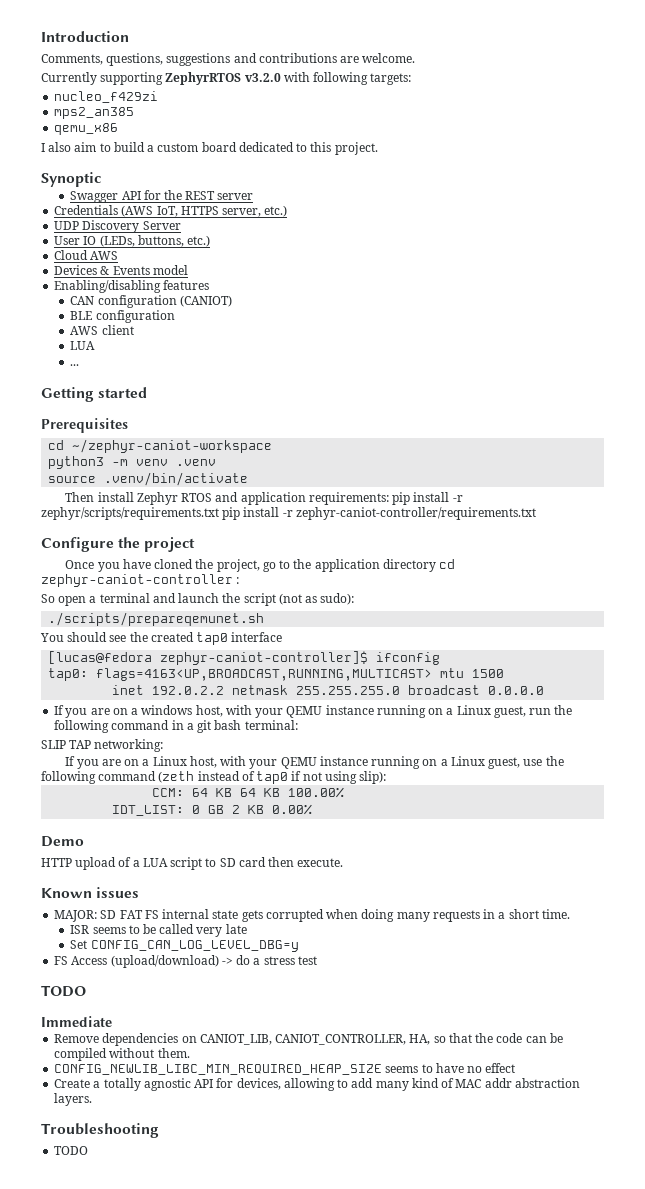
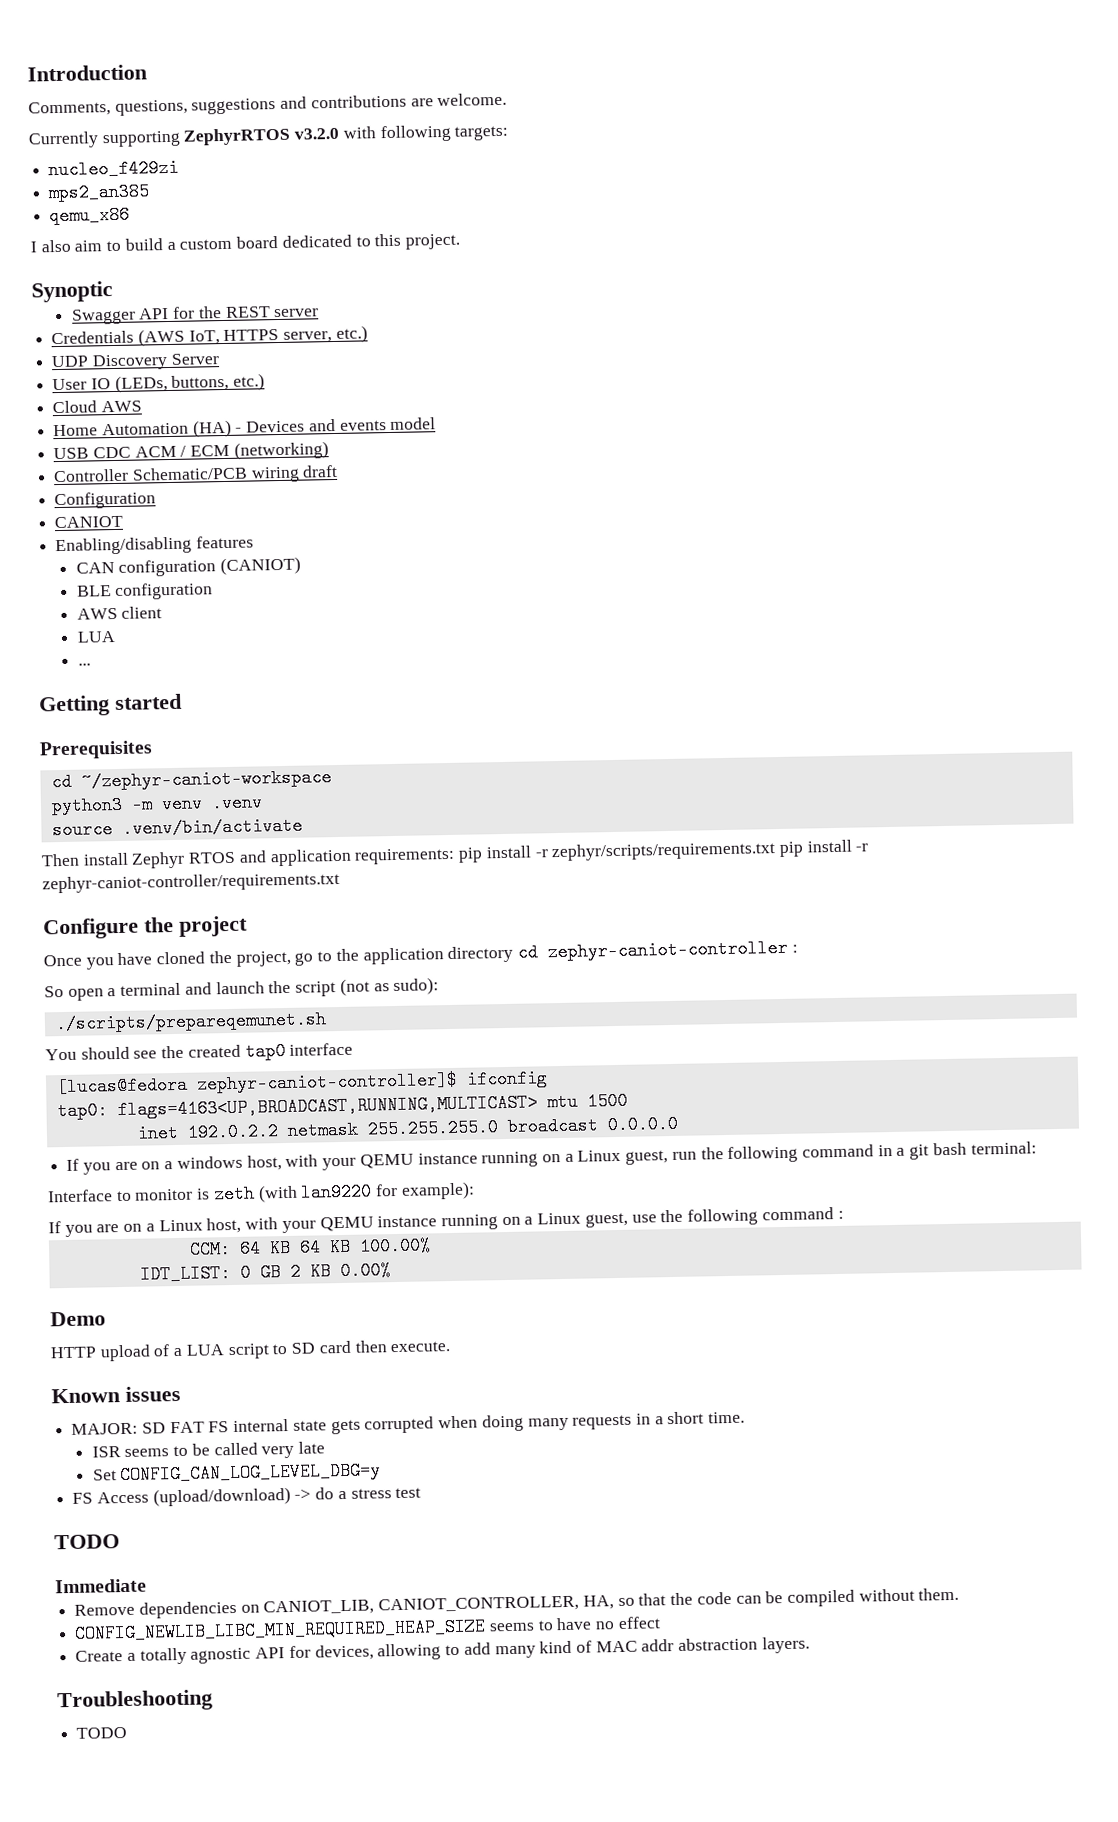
[54,265,188,275] Devices & Events model -> [53,417,437,438] [53,441,329,460] [53,464,339,483] [54,491,157,510] [54,515,124,529] Home Automation (HA) - Devices and events model // USB CDC ACM / ECM (networking) // Controller Schematic/PCB wiring draft // Configuration // CANIOT
[41,739,164,752] SLIP TAP networking: -> [47,1181,475,1204] Interface to monitor is zeth (with lan9220 for example):
[158,771,387,784] (zeth instead of tap0 if not using slip): -> [837,1210,844,1219] :

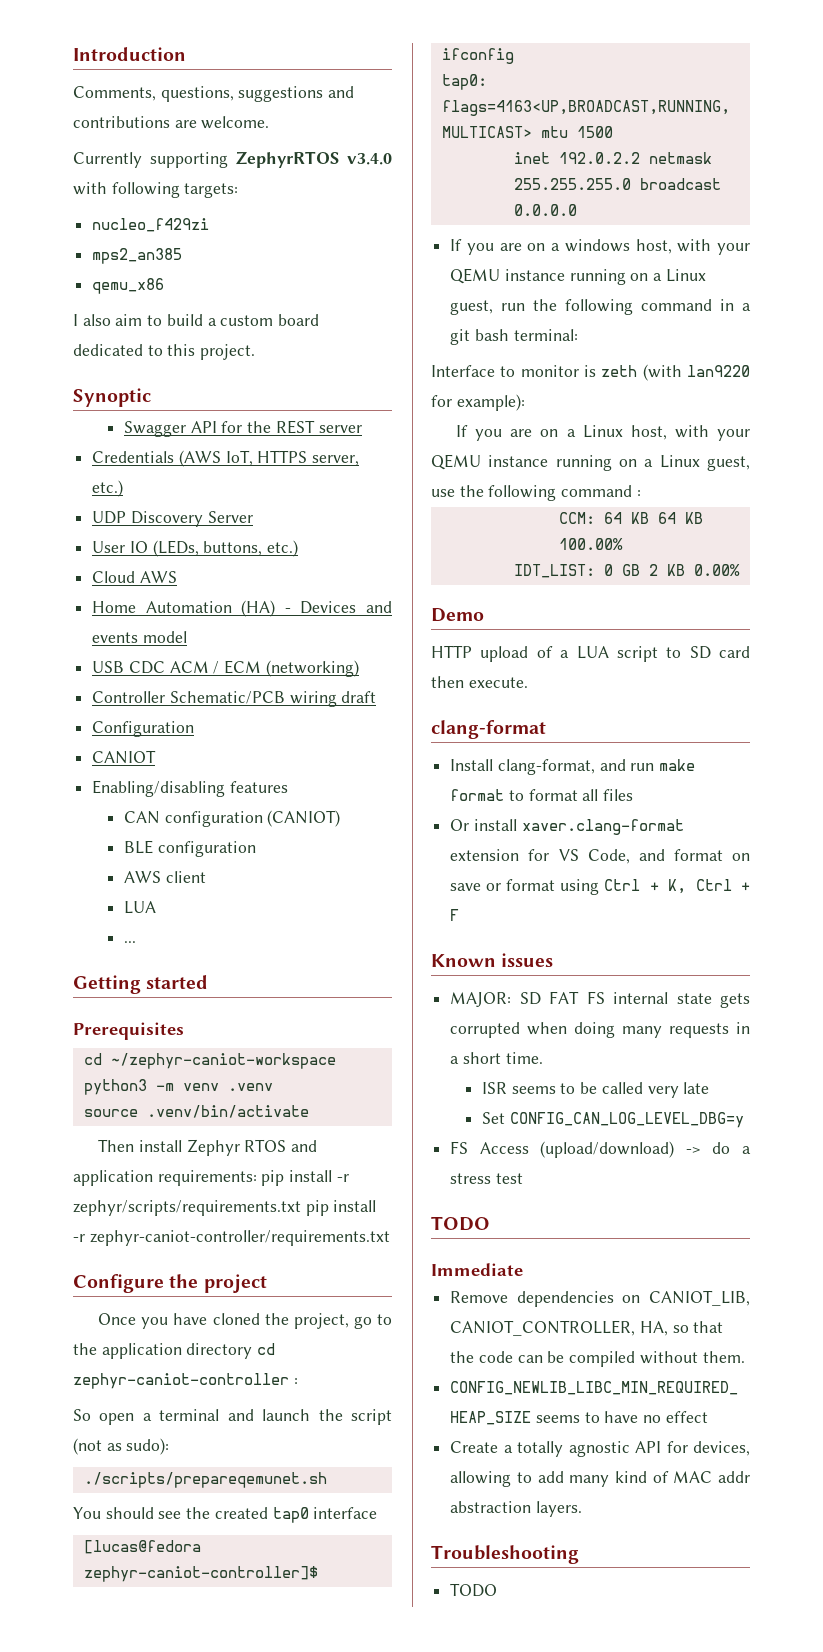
[294,127,340,140] v3.2.0 -> [347,153,392,165] v3.4.0
(451, 1347) none -> [431,720,546,739] [450,759,696,775] [450,789,634,801] [450,819,684,835] [450,849,750,864] [450,879,750,895] [450,909,460,921] // clang-format // Install clang-format, and run make format to format all files // Or install xaver.clang-format extension for VS Code, and format on save or format using Ctrl + K, Ctrl + F

